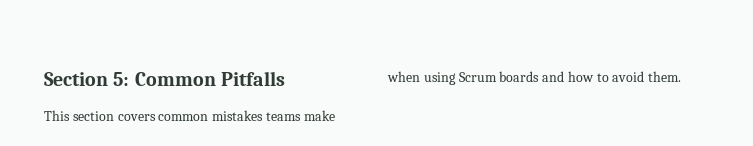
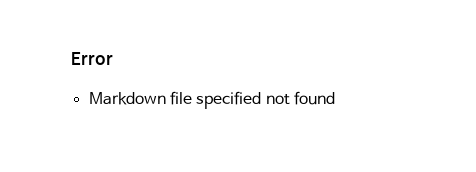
[44,71,285,86] [44,110,335,121] [387,71,682,85] Section 5: Common Pitfalls // This section covers common mistakes teams make when using Scrum boards and how to avoid them. -> [71,52,113,65] [88,91,335,109] Error // Markdown file specified not found

